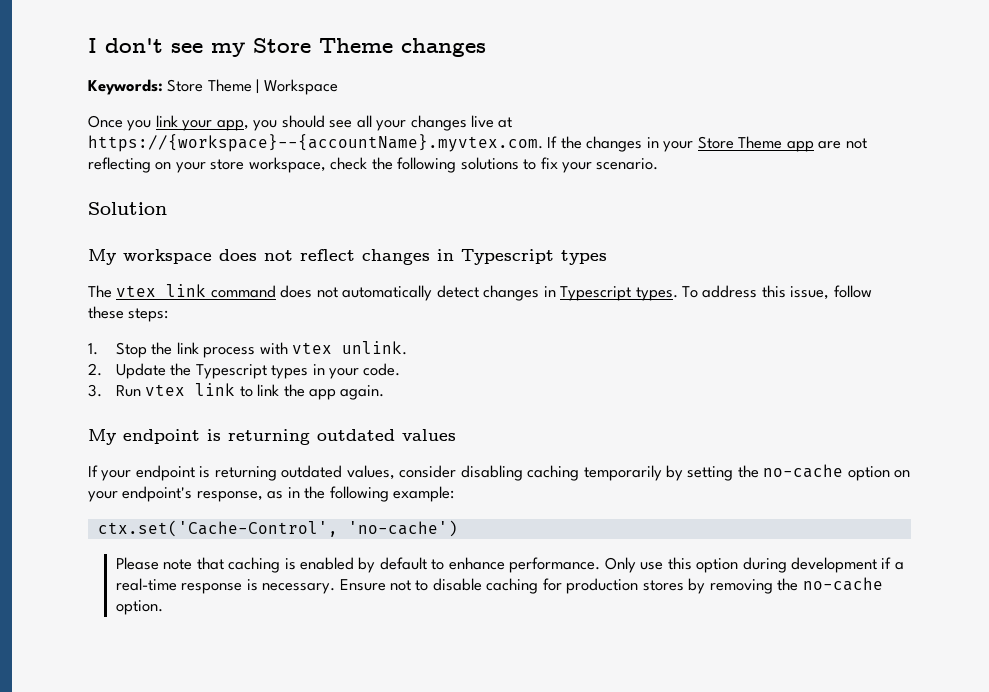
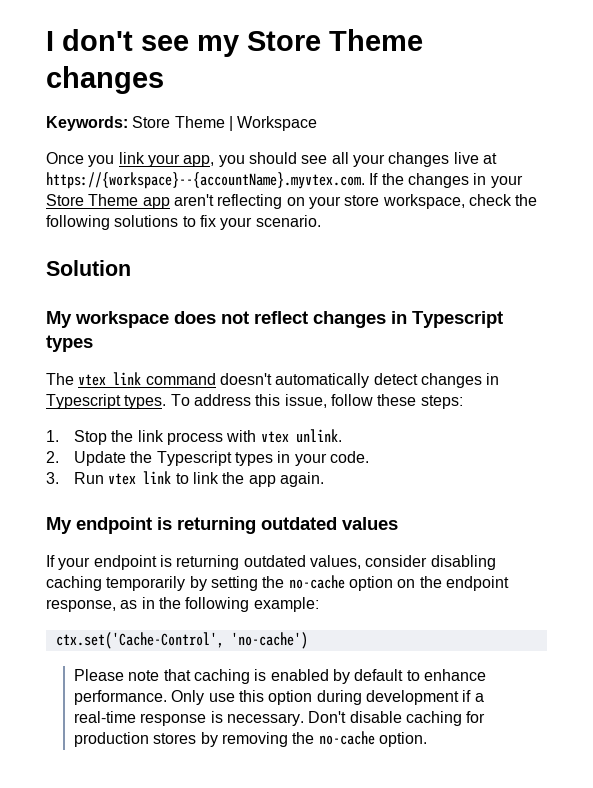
[818,138,867,149] are not -> [173,194,214,206] aren't
[280,285,338,298] does not -> [219,373,272,385] doesn't
[88,486,193,502] your endpoint's -> [419,576,509,591] the endpoint
[339,579,429,591] Ensure not to -> [308,711,347,723] Don't

